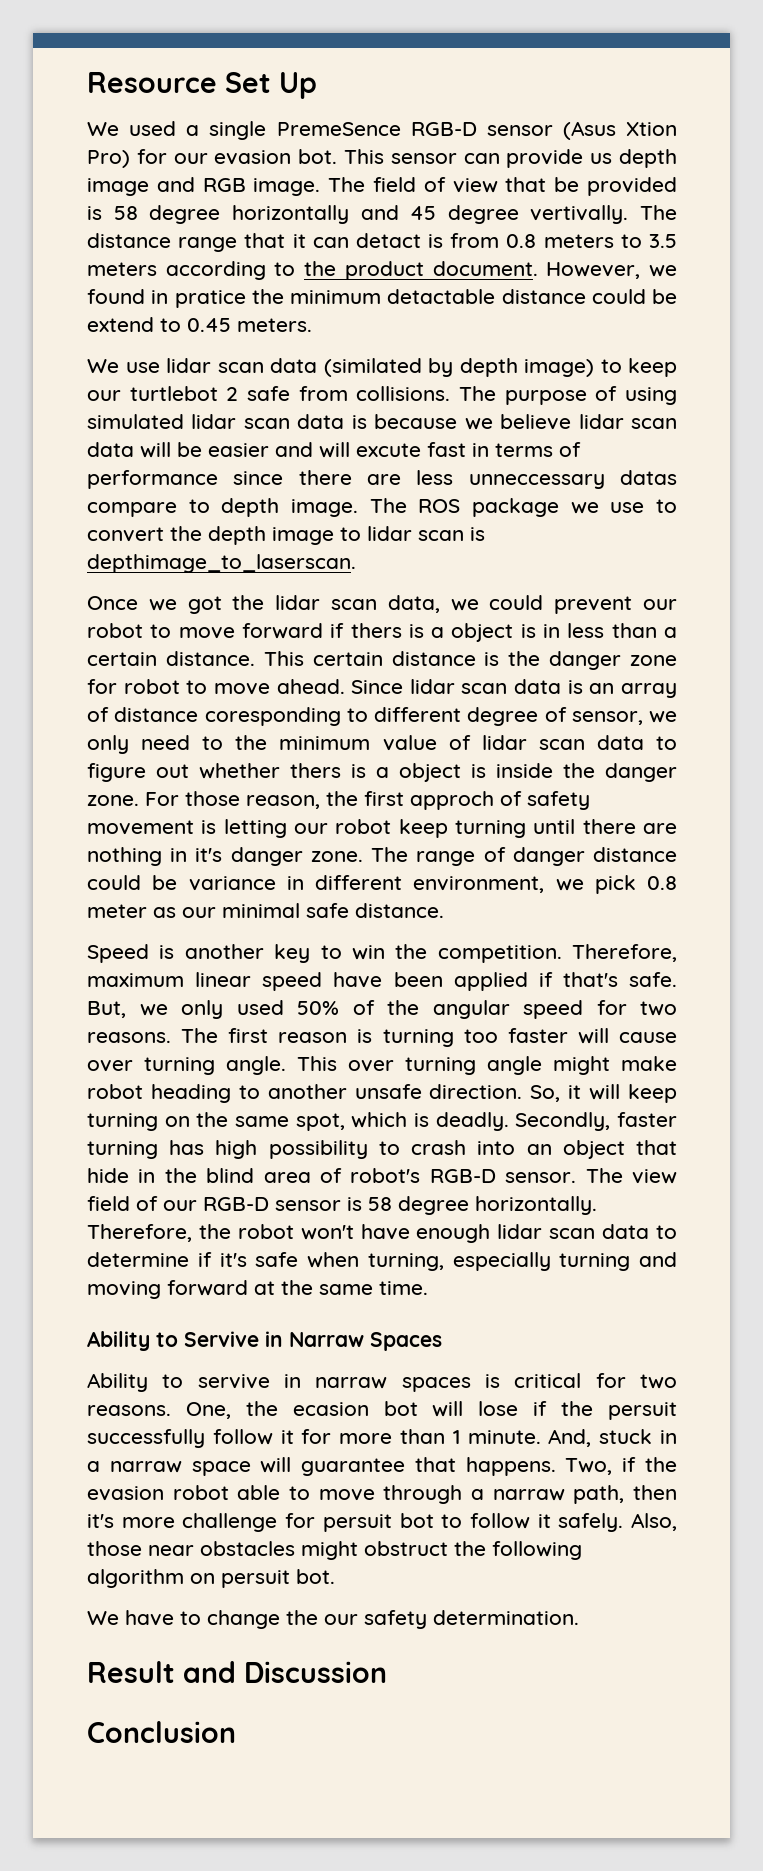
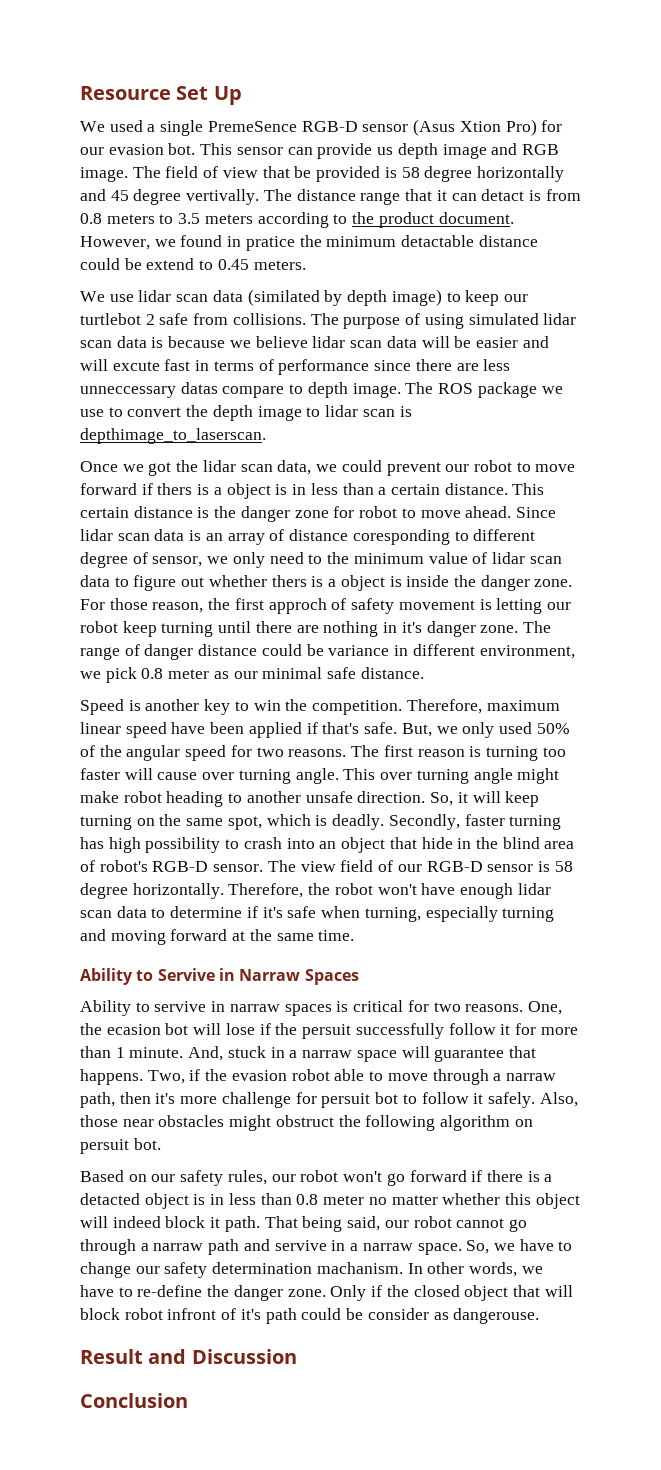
[87,1611,119,1625] We -> [80,1170,553,1186] [80,1193,580,1209] [80,1216,527,1232] [80,1239,515,1255] Based on our safety rules, our robot won't go forward if there is a detacted object is in less than 0.8 meter no matter whether this object will indeed block it path. That being said, our robot cannot go through a narraw path and servive in a narraw space. So, we
[286,1610,579,1629] the our safety determination. -> [135,1262,543,1278] [80,1285,573,1301] [80,1308,540,1324] our safety determination machanism. In other words, we have to re-define the danger zone. Only if the closed object that will block robot infront of it's path could be consider as dangerouse.

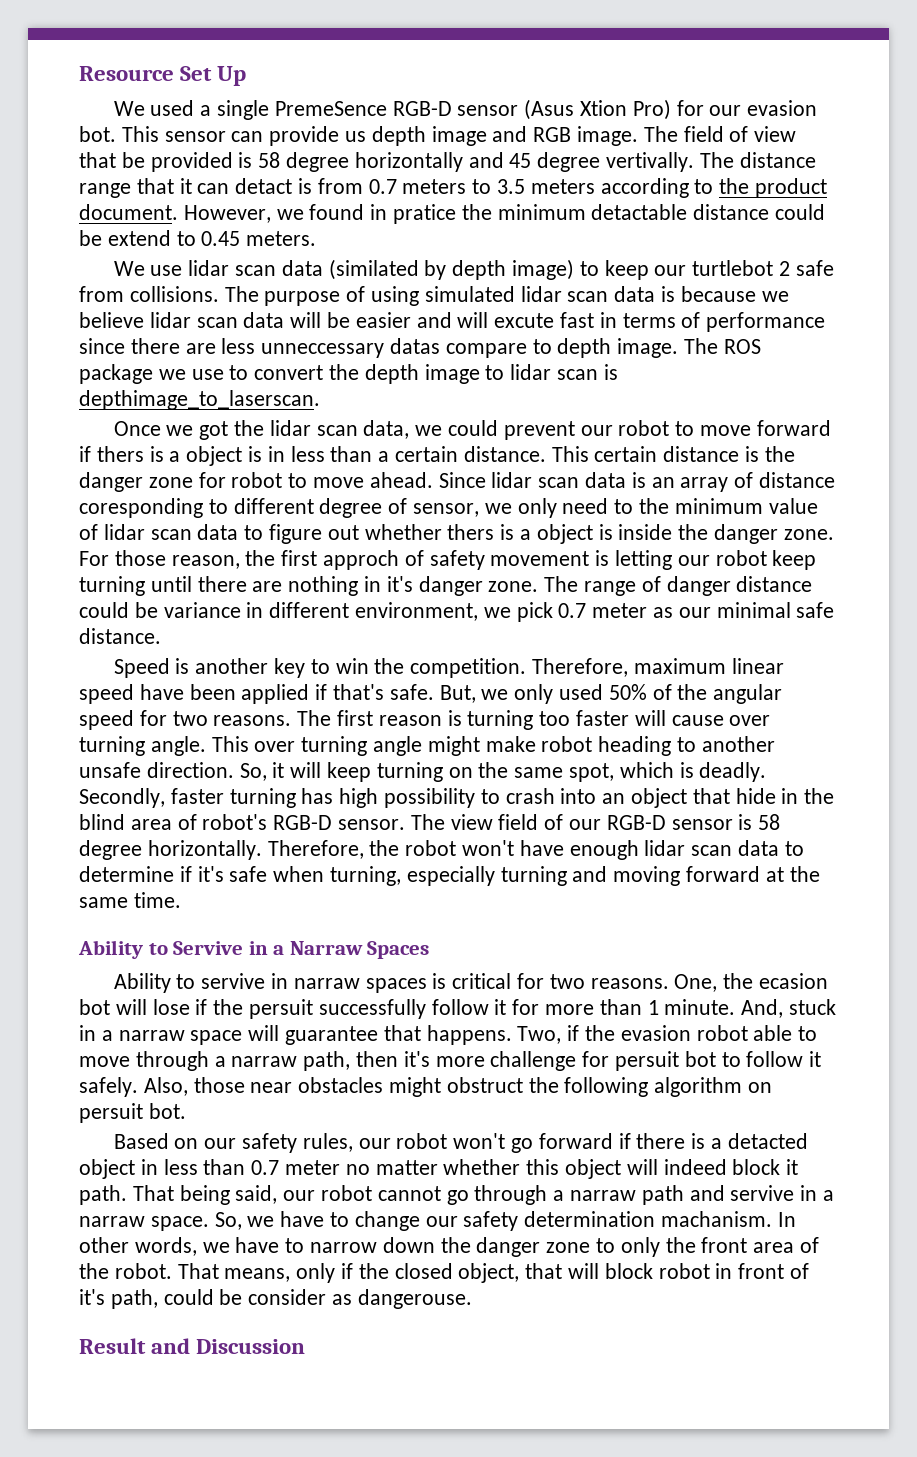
[80,213,102,224] 0.8 -> [368,179,397,194] 0.7
[141,668,164,679] 0.8 -> [558,603,587,618] 0.7
(235, 974) none -> [273,945,285,955] a
[193,1193,319,1205] is in less than 0.8 -> [140,1159,280,1175] in less than 0.7
[137,1285,367,1301] re-define the danger zone. Only -> [310,1237,820,1257] [79,1263,336,1283] narrow down the danger zone to only the front area of the robot. That means, only
[464,1285,509,1301] object -> [458,1263,520,1283] object,
[167,1308,217,1320] infront -> [715,1263,785,1279] in front
[265,1308,297,1324] path -> [110,1289,158,1309] path,
[80,1393,188,1408] // Conclusion -> (306, 1346) none

